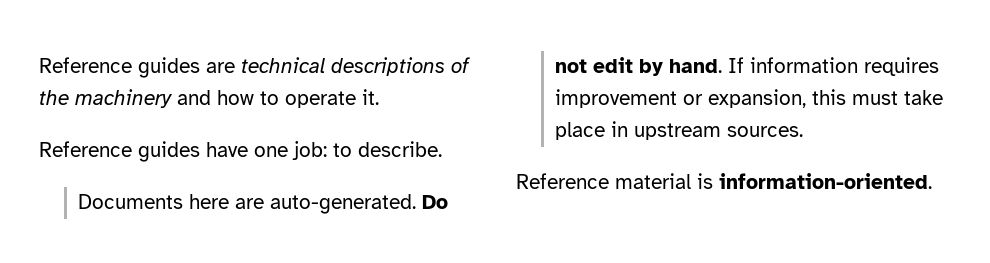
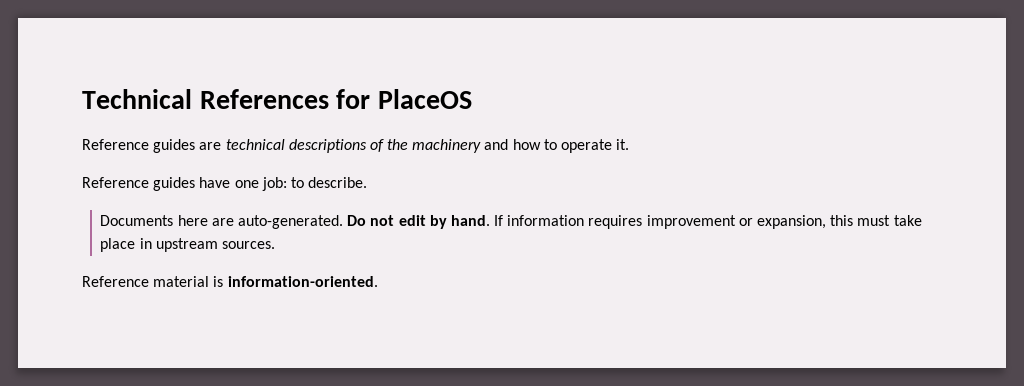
(39, 65) none -> [82,89,472,109] Technical References for PlaceOS //

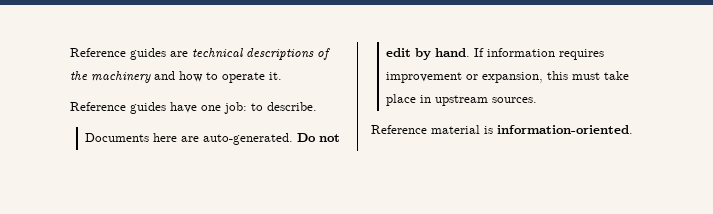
[82,89,472,109] Technical References for PlaceOS // -> (70, 52) none

